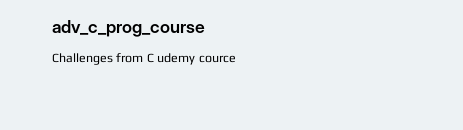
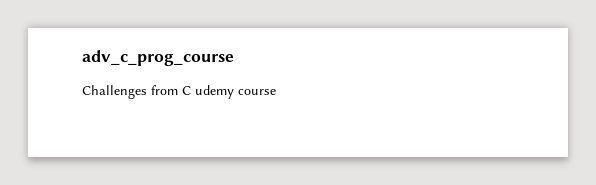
[198,55,236,63] cource -> [238,89,276,95] course

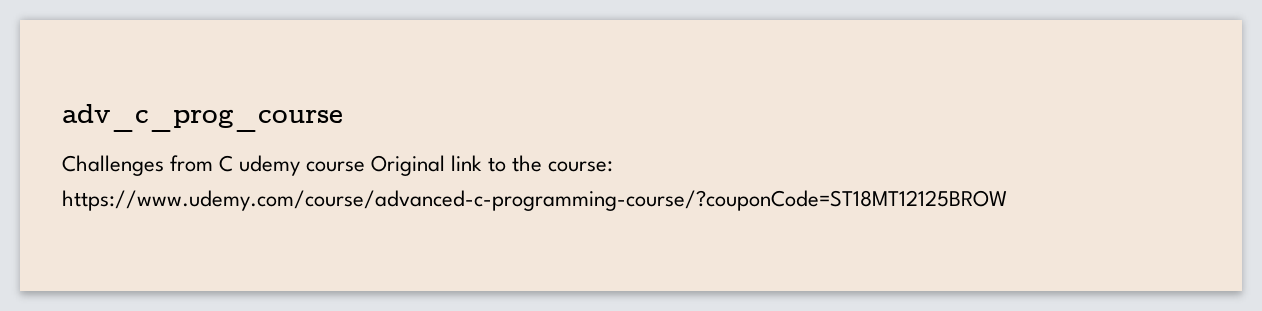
(276, 92) none -> [371,155,613,176] [62,190,1007,211] Original link to the course: https://www.udemy.com/course/advanced-c-programming-course/?couponCode=ST18MT12125BROW

